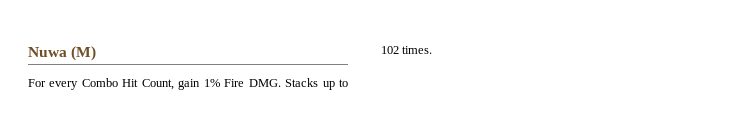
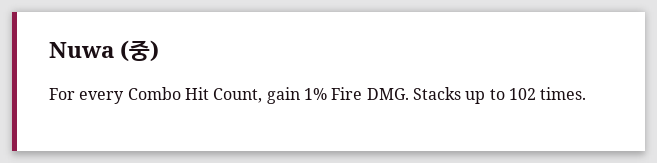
[71,46,97,61] (M) -> [120,40,160,62] (중)

